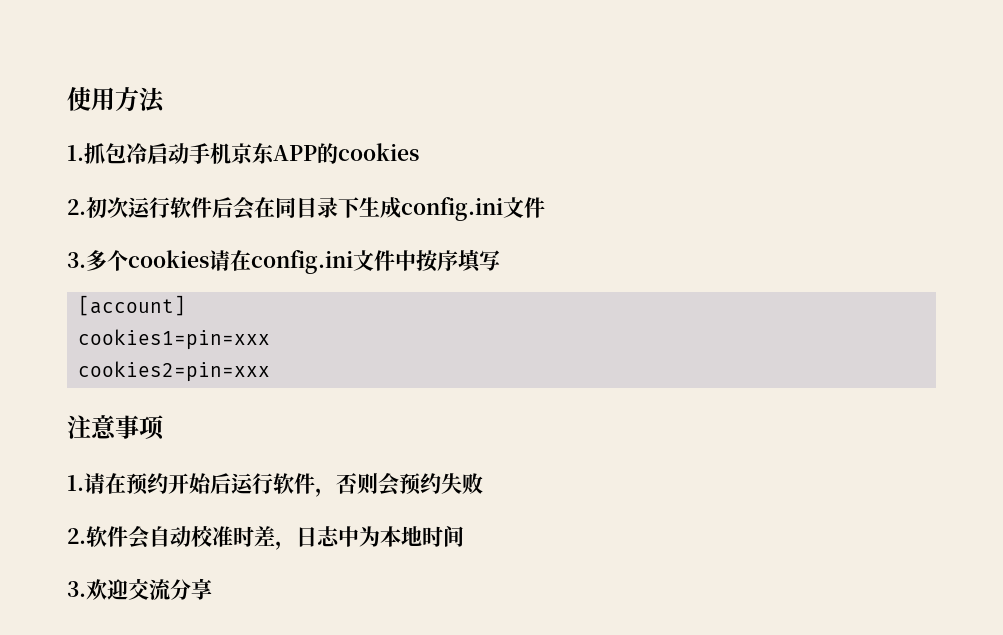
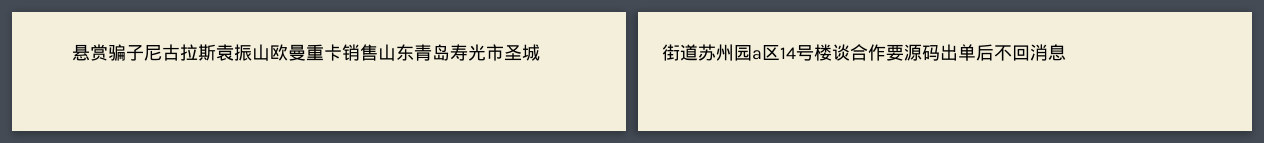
[67,86,165,113] [67,143,419,164] [67,196,545,221] [67,249,500,274] [77,295,186,316] [77,329,270,350] [77,361,270,382] [67,415,165,440] [67,472,483,497] [67,525,464,550] [67,578,212,600] 使用方法 // 1.抓包冷启动手机京东APP的cookies // 2.初次运行软件后会在同目录下生成config.ini文件 // 3.多个cookies请在config.ini文件中按序填写 // [account] // cookies1=pin=xxx // cookies2=pin=xxx // 注意事项 // 1.请在预约开始后运行软件，否则会预约失败 // 2.软件会自动校准时差，日志中为本地时间 // 3.欢迎交流分享 -> [71,44,1066,61] 悬赏骗子尼古拉斯袁振山欧曼重卡销售山东青岛寿光市圣城街道苏州园a区14号楼谈合作要源码出单后不回消息

